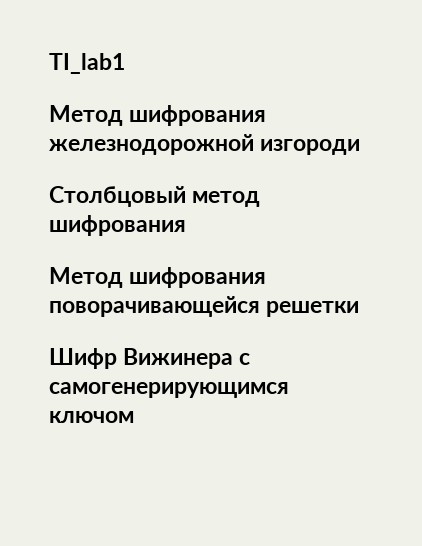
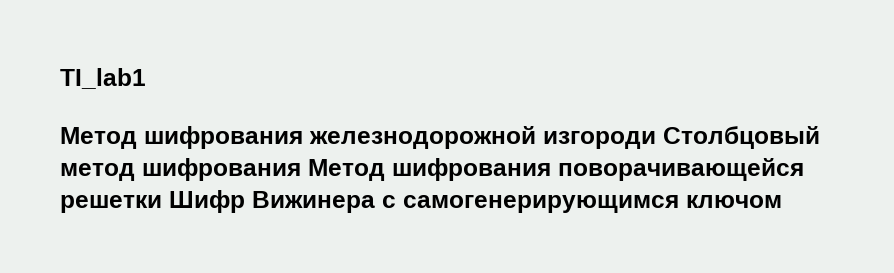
(361, 147) // -> (656, 140) none
(186, 225) // -> (301, 169) none
(360, 309) // -> (162, 204) none

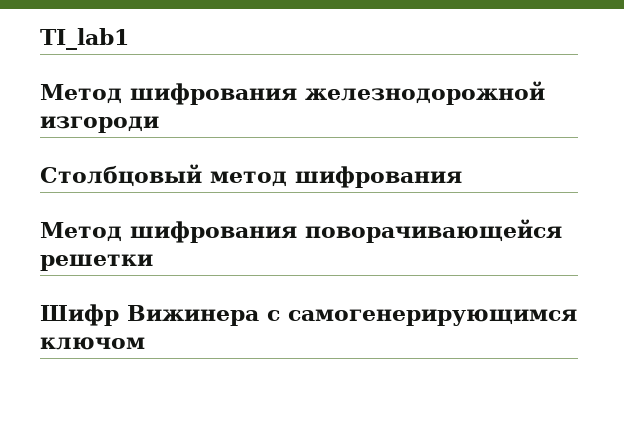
(656, 140) none -> (159, 124) //
(301, 169) none -> (462, 177) //
(162, 204) none -> (153, 262) //

